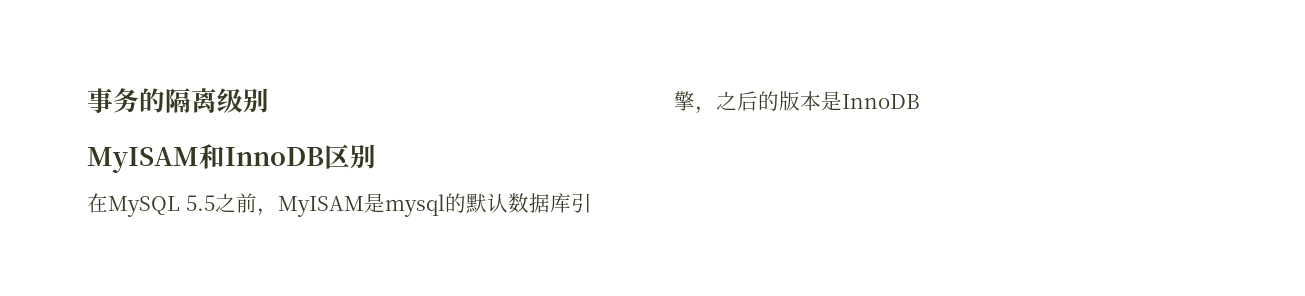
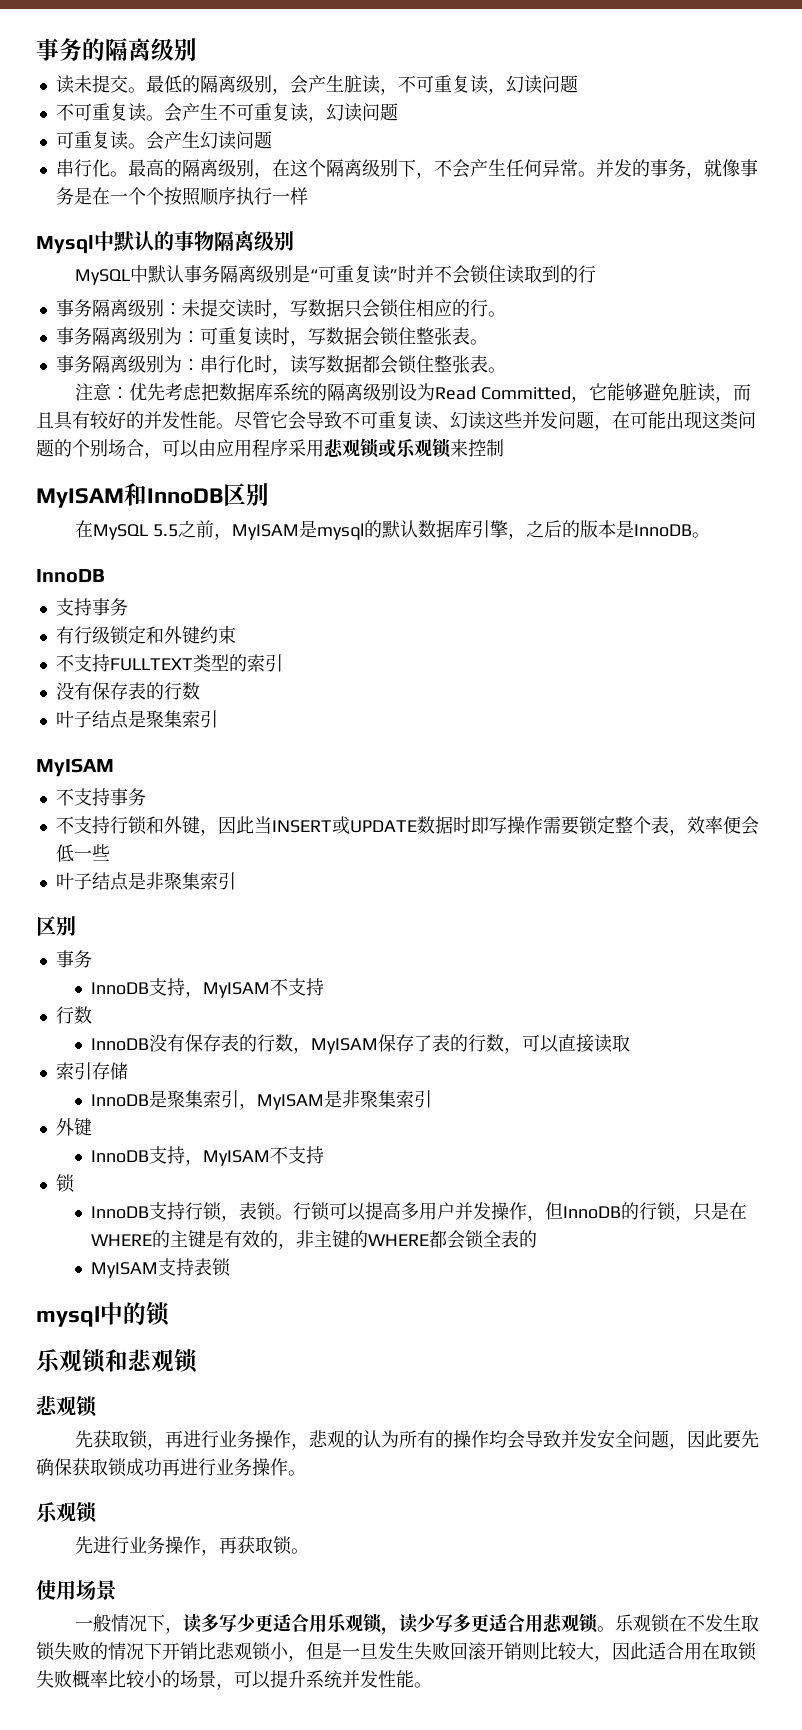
(269, 100) none -> [55,75,578,95] [55,103,398,123] [55,131,272,150] [55,159,758,179] [55,187,308,206] [36,231,294,254] [74,265,596,285] [55,299,506,319] [55,327,488,347] [55,355,506,375] [74,383,751,403] [36,411,756,431] [36,438,504,459] // 读未提交。最低的隔离级别，会产生脏读，不可重复读，幻读问题 // 不可重复读。会产生不可重复读，幻读问题 // 可重复读。会产生幻读问题 // 串行化。最高的隔离级别，在这个隔离级别下，不会产生任何异常。并发的事务，就像事务是在一个个按照顺序执行一样 // Mysql中默认的事物隔离级别 // MySQL中默认事务隔离级别是“可重复读”时并不会锁住读取到的行 // 事务隔离级别：未提交读时，写数据只会锁住相应的行。 // 事务隔离级别为：可重复读时，写数据会锁住整张表。 // 事务隔离级别为：串行化时，读写数据都会锁住整张表。 // 注意：优先考虑把数据库系统的隔离级别设为Read Committed，它能够避免脏读，而且具有较好的并发性能。尽管它会导致不可重复读、幻读这些并发问题，在可能出现这类问题的个别场合，可以由应用程序采用悲观锁或乐观锁来控制
(920, 101) none -> [691,532,710,538] [36,569,105,583] [55,598,128,616] [55,625,236,645] [55,654,283,672] [55,682,200,700] [55,710,218,729] [36,758,114,777] [55,788,146,806] [55,815,759,836] [55,844,110,862] [55,872,236,891] [36,916,76,936] [55,950,92,968] [91,978,325,998] [55,1006,92,1024] [91,1034,631,1054] [55,1062,128,1080] [91,1090,433,1110] [55,1118,92,1136] [91,1146,325,1166] [55,1174,75,1193] [91,1202,748,1222] [91,1230,538,1250] [91,1258,232,1278] [36,1302,170,1327] [36,1349,198,1373] [36,1396,97,1417] [74,1429,759,1450] [36,1458,306,1477] [36,1502,97,1523] [74,1536,309,1556] [36,1580,117,1601] [74,1613,759,1635] [36,1642,757,1662] [36,1670,432,1690] 。 // InnoDB // 支持事务 // 有行级锁定和外键约束 // 不支持FULLTEXT类型的索引 // 没有保存表的行数 // 叶子结点是聚集索引 // MyISAM // 不支持事务 // 不支持行锁和外键，因此当INSERT或UPDATE数据时即写操作需要锁定整个表，效率便会低一些 // 叶子结点是非聚集索引 // 区别 // 事务 // InnoDB支持，MyISAM不支持 // 行数 // InnoDB没有保存表的行数，MyISAM保存了表的行数，可以直接读取 // 索引存储 // InnoDB是聚集索引，MyISAM是非聚集索引 // 外键 // InnoDB支持，MyISAM不支持 // 锁 // InnoDB支持行锁，表锁。行锁可以提高多用户并发操作，但InnoDB的行锁，只是在WHERE的主键是有效的，非主键的WHERE都会锁全表的 // MyISAM支持表锁 // mysql中的锁 // 乐观锁和悲观锁 // 悲观锁 // 先获取锁，再进行业务操作，悲观的认为所有的操作均会导致并发安全问题，因此要先确保获取锁成功再进行业务操作。 // 乐观锁 // 先进行业务操作，再获取锁。 // 使用场景 // 一般情况下，读多写少更适合用乐观锁，读少写多更适合用悲观锁。乐观锁在不发生取锁失败的情况下开销比悲观锁小，但是一旦发生失败回滚开销则比较大，因此适合用在取锁失败概率比较小的场景，可以提升系统并发性能。

